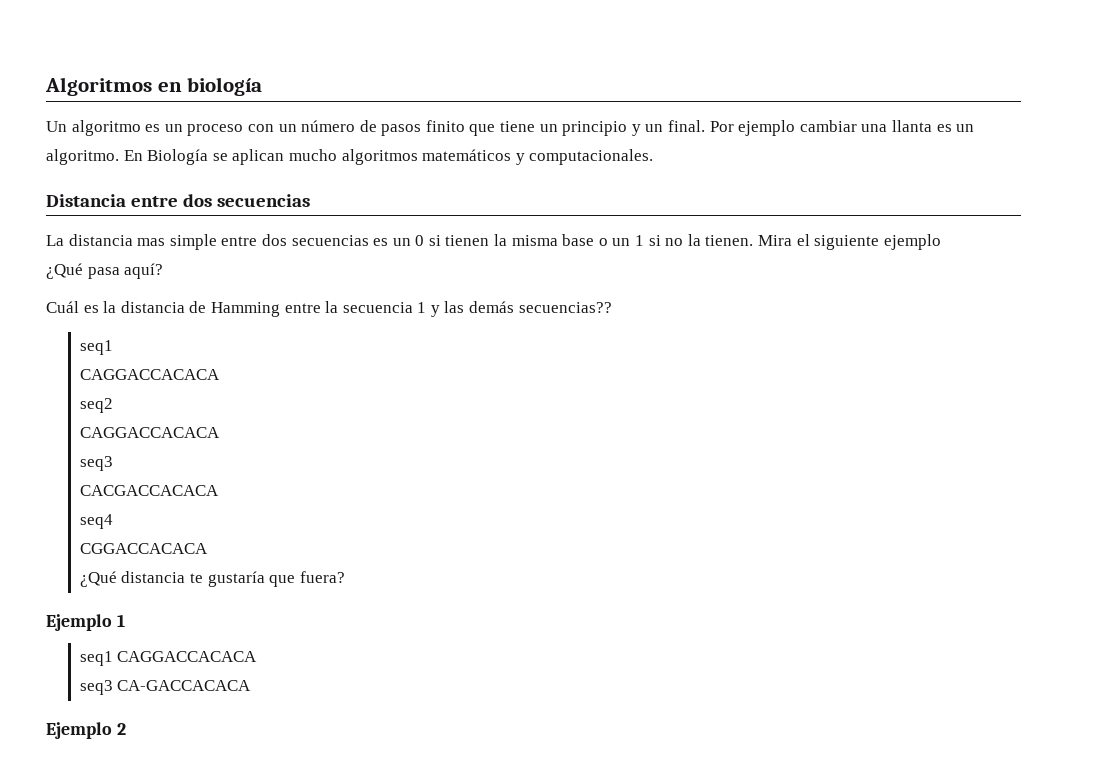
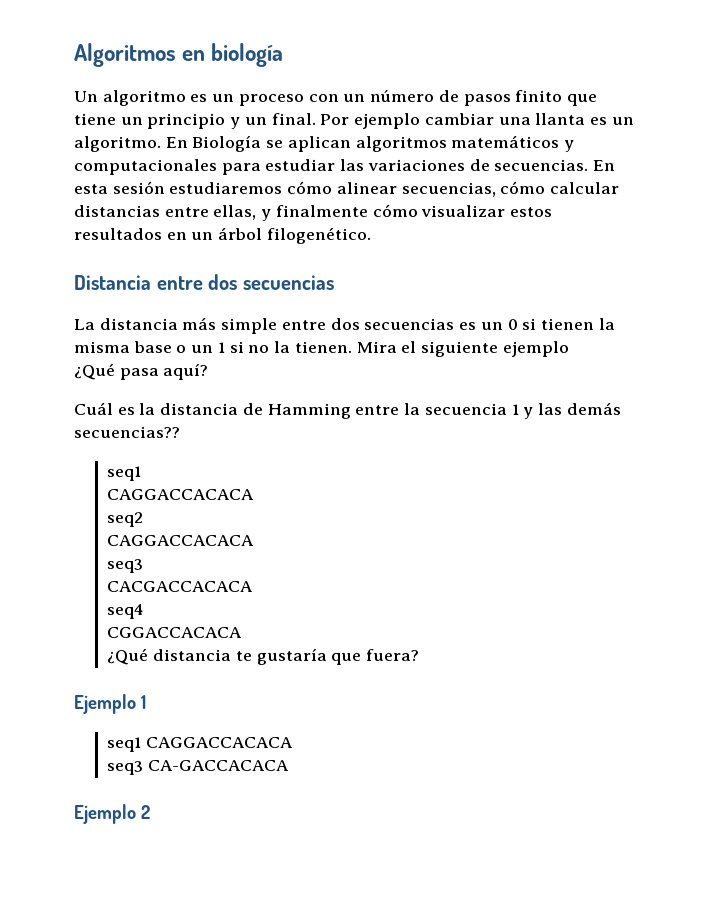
[288,149,337,161] mucho -> (351, 144) none
[529,149,654,165] computacionales. -> [74,159,616,175] [74,181,620,197] [74,204,553,221] [74,227,371,244] computacionales para estudiar las variaciones de secuencias. En esta sesión estudiaremos cómo alinear secuencias, cómo calcular distancias entre ellas, y finalmente cómo visualizar estos resultados en un árbol filogenético.
[137,238,166,246] mas -> [182,317,217,330] más

